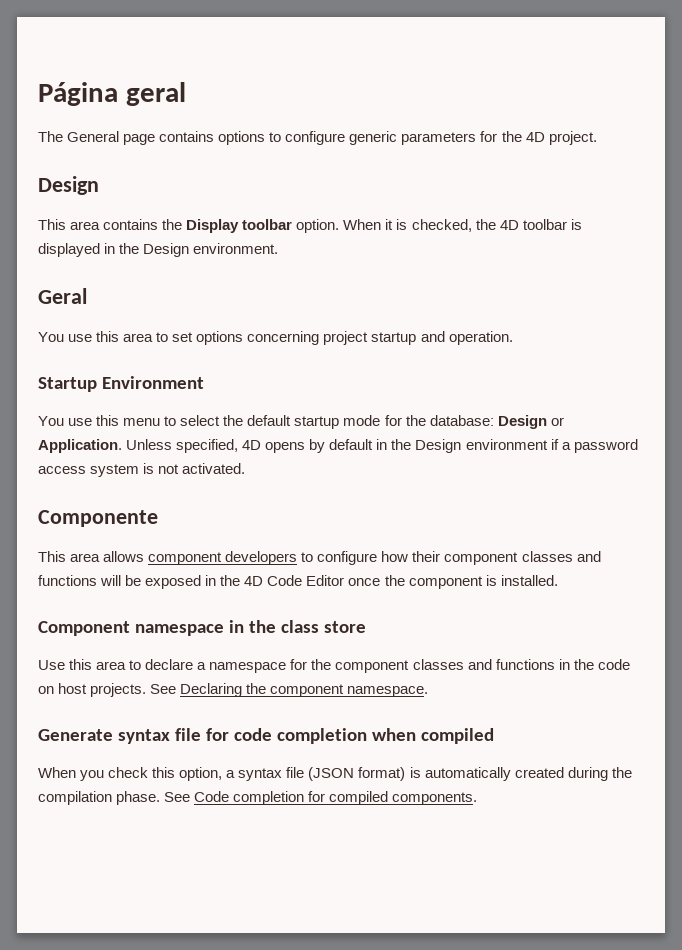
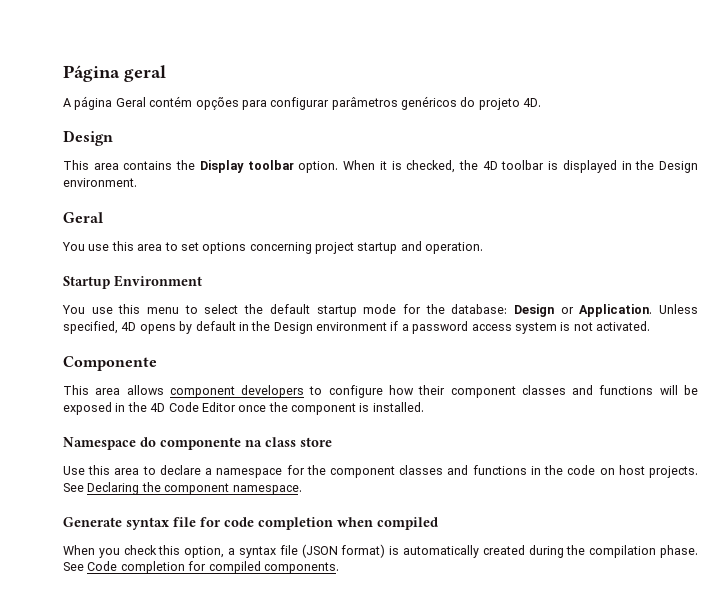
[38,131,597,145] The General page contains options to configure generic parameters for the 4D project. -> [63,96,542,110] A página Geral contém opções para configurar parâmetros genéricos do projeto 4D.
[38,620,276,636] Component namespace in the -> [63,437,262,450] Namespace do componente na

